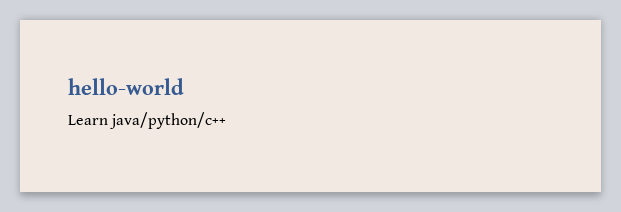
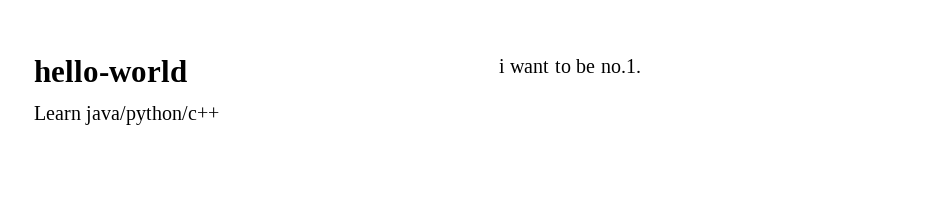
(227, 120) none -> [499,59,641,73] // i want to be no.1.

